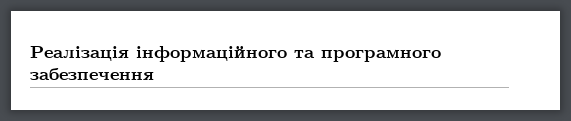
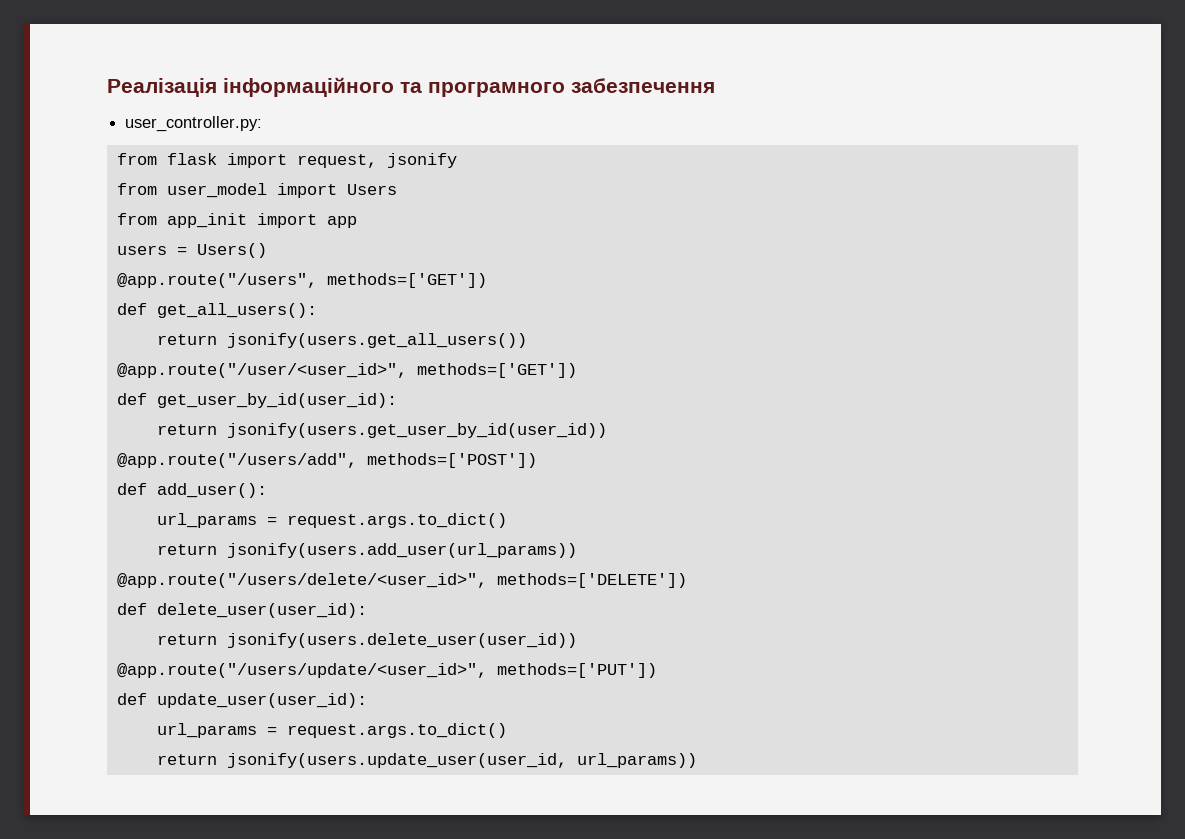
(154, 74) none -> [125,116,263,132] [116,153,457,168] [116,183,397,198] [116,213,357,228] [116,243,267,258] [116,273,487,288] [116,303,317,318] [156,333,527,348] [116,363,577,378] [116,393,397,408] [156,423,607,438] [116,453,537,468] [116,483,267,498] [156,513,507,528] [156,543,577,558] [116,573,687,588] [116,603,367,618] [156,633,577,648] [116,663,657,678] [116,693,367,708] [156,723,507,738] [156,753,697,768] // user_controller.py: // from flask import request, jsonify // from user_model import Users // from app_init import app // users = Users() // @app.route("/users", methods=['GET']) // def get_all_users(): // return jsonify(users.get_all_users()) // @app.route("/user/<user_id>", methods=['GET']) // def get_user_by_id(user_id): // return jsonify(users.get_user_by_id(user_id)) // @app.route("/users/add", methods=['POST']) // def add_user(): // url_params = request.args.to_dict() // return jsonify(users.add_user(url_params)) // @app.route("/users/delete/<user_id>", methods=['DELETE']) // def delete_user(user_id): // return jsonify(users.delete_user(user_id)) // @app.route("/users/update/<user_id>", methods=['PUT']) // def update_user(user_id): // url_params = request.args.to_dict() // return jsonify(users.update_user(user_id, url_params))

